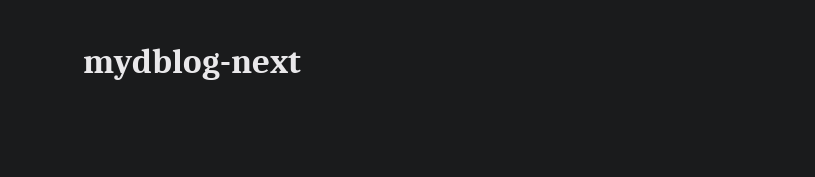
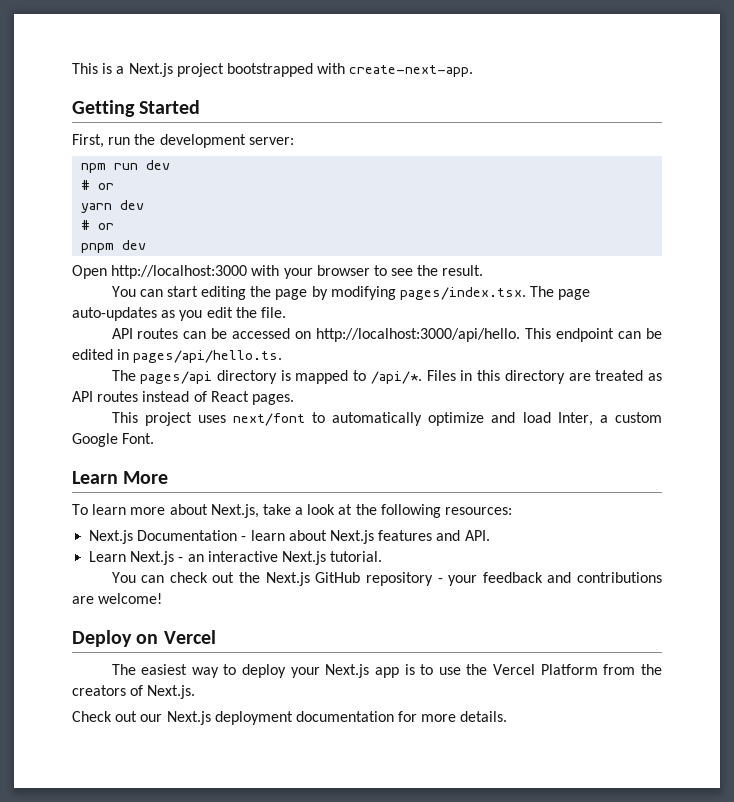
[83,48,301,80] mydblog-next -> [72,63,474,77] [72,100,201,117] [72,134,294,148] [81,160,171,173] [81,180,115,190] [81,200,145,213] [81,220,115,230] [81,240,147,253] [72,265,484,279] [111,286,591,300] [72,307,286,321] [111,328,662,342] [72,349,283,363] [111,370,663,384] [72,391,294,405] [111,412,662,426] [72,433,155,447] [72,471,169,484] [72,504,513,518] [89,530,490,544] [89,551,383,565] [111,572,662,586] [72,593,163,604] [72,630,216,647] [111,664,663,678] [72,685,196,699] [72,711,508,725] This is a Next.js project bootstrapped with create-next-app. // Getting Started // First, run the development server: // npm run dev // # or // yarn dev // # or // pnpm dev // Open http://localhost:3000 with your browser to see the result. // You can start editing the page by modifying pages/index.tsx. The page auto-updates as you edit the file. // API routes can be accessed on http://localhost:3000/api/hello. This endpoint can be edited in pages/api/hello.ts. // The pages/api directory is mapped to /api/*. Files in this directory are treated as API routes instead of React pages. // This project uses next/font to automatically optimize and load Inter, a custom Google Font. // Learn More // To learn more about Next.js, take a look at the following resources: // Next.js Documentation - learn about Next.js features and API. // Learn Next.js - an interactive Next.js tutorial. // You can check out the Next.js GitHub repository - your feedback and contributions are welcome! // Deploy on Vercel // The easiest way to deploy your Next.js app is to use the Vercel Platform from the creators of Next.js. // Check out our Next.js deployment documentation for more details.

